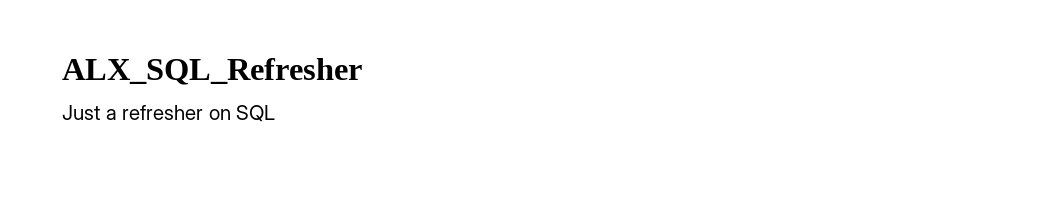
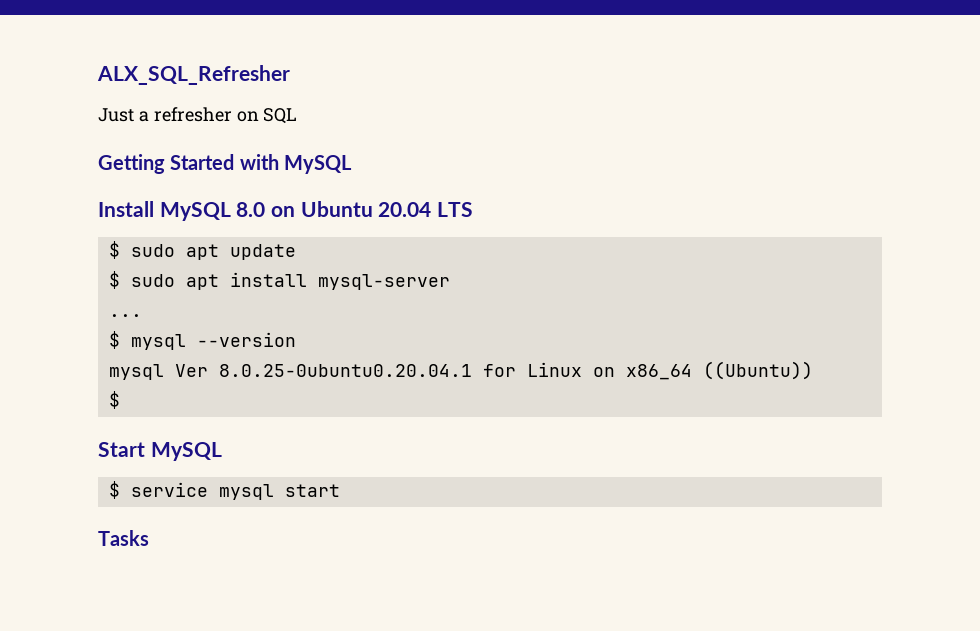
(276, 113) none -> [98,154,353,174] [98,201,474,221] [108,241,296,260] [108,271,450,290] [108,314,142,317] [108,331,296,350] [108,361,813,380] [108,391,120,409] [98,442,222,461] [108,481,340,500] [98,530,149,546] // Getting Started with MySQL // Install MySQL 8.0 on Ubuntu 20.04 LTS // $ sudo apt update // $ sudo apt install mysql-server // ... // $ mysql --version // mysql Ver 8.0.25-0ubuntu0.20.04.1 for Linux on x86_64 ((Ubuntu)) // $ // Start MySQL // $ service mysql start // Tasks

